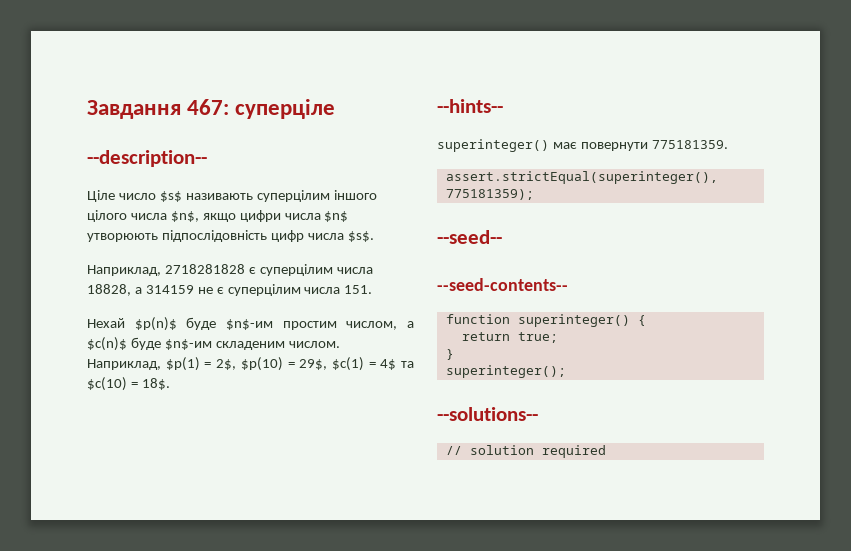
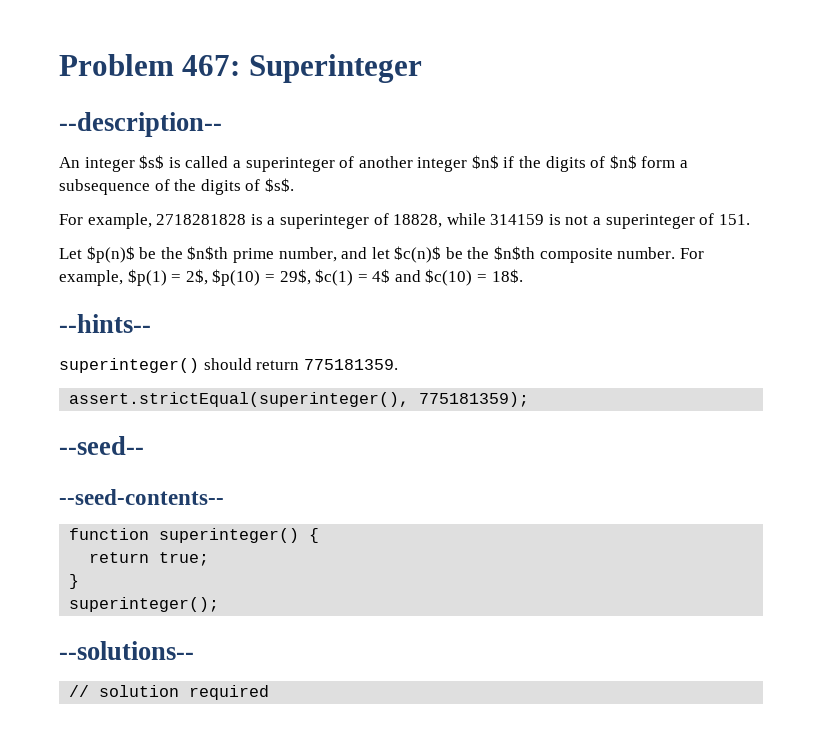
[87,99,336,119] [87,150,207,167] [87,190,377,202] [87,210,349,222] [87,230,374,242] [87,264,373,276] [87,284,373,296] [87,317,414,331] [87,337,340,351] [87,359,161,370] Завдання 467: суперціле // --description-- // Ціле число $s$ називають суперцілим іншого цілого числа $n$, якщо цифри числа $n$ утворюють підпослідовність цифр числа $s$. // Наприклад, 2718281828 є суперцілим числа 18828, а 314159 не є суперцілим числа 151. // Нехай $p(n)$ буде $n$-им простим числом, а $c(n)$ буде $n$-им складеним числом. Наприклад, -> [59,54,422,83] [59,112,222,137] [59,155,689,172] [59,178,294,195] [59,213,750,229] [59,246,704,263] [59,270,123,286] Problem 467: Superinteger // --description-- // An integer $s$ is called a superinteger of another integer $n$ if the digits of $n$ form a subsequence of the digits of $s$. // For example, 2718281828 is a superinteger of 18828, while 314159 is not a superinteger of 151. // Let $p(n)$ be the $n$th prime number, and let $c(n)$ be the $n$th composite number. For example,
[400,361,414,368] та -> [394,270,421,282] and
[552,142,648,151] має повернути -> [203,358,300,370] should return

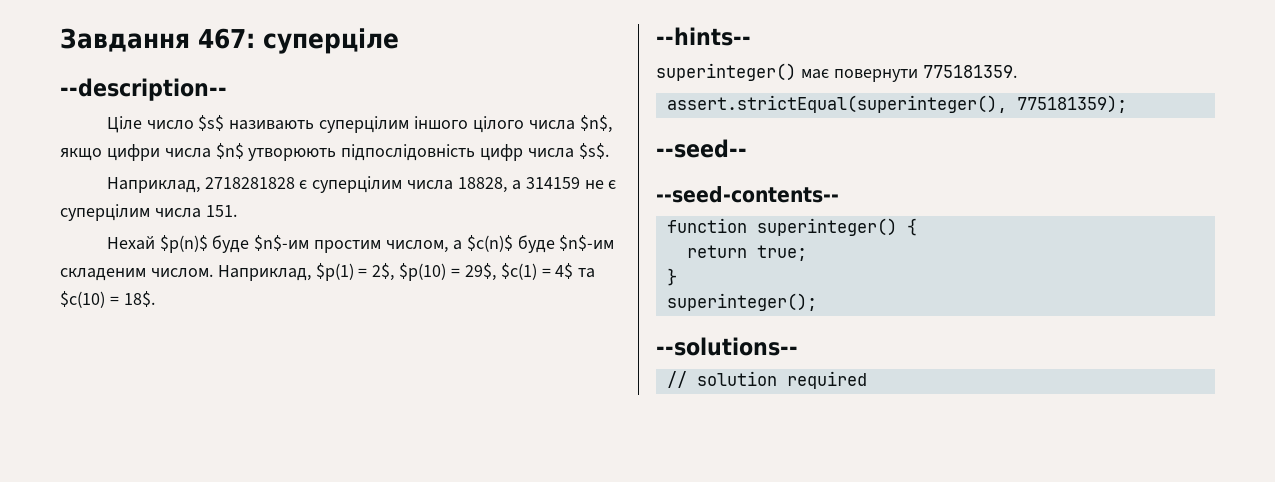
[59,54,422,83] [59,112,222,137] [59,155,689,172] [59,178,294,195] [59,213,750,229] [59,246,704,263] [59,270,123,286] Problem 467: Superinteger // --description-- // An integer $s$ is called a superinteger of another integer $n$ if the digits of $n$ form a subsequence of the digits of $s$. // For example, 2718281828 is a superinteger of 18828, while 314159 is not a superinteger of 151. // Let $p(n)$ be the $n$th prime number, and let $c(n)$ be the $n$th composite number. For example, -> [60,28,399,54] [60,78,227,101] [106,115,612,133] [60,143,609,161] [106,176,617,193] [60,204,237,221] [106,235,615,253] [60,265,311,281] Завдання 467: суперціле // --description-- // Ціле число $s$ називають суперцілим іншого цілого числа $n$, якщо цифри числа $n$ утворюють підпослідовність цифр числа $s$. // Наприклад, 2718281828 є суперцілим числа 18828, а 314159 не є суперцілим числа 151. // Нехай $p(n)$ буде $n$-им простим числом, а $c(n)$ буде $n$-им складеним числом. Наприклад,
[394,270,421,282] and -> [578,268,596,278] та
[203,358,300,370] should return -> [800,69,918,82] має повернути

